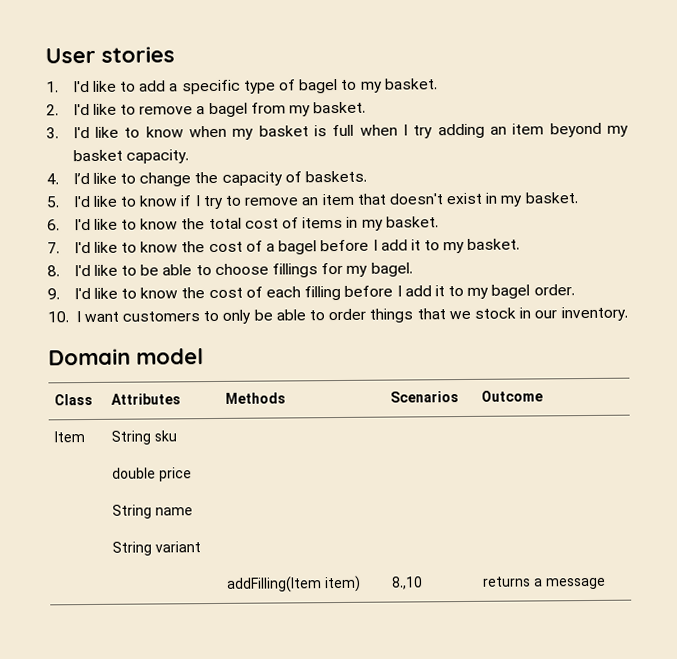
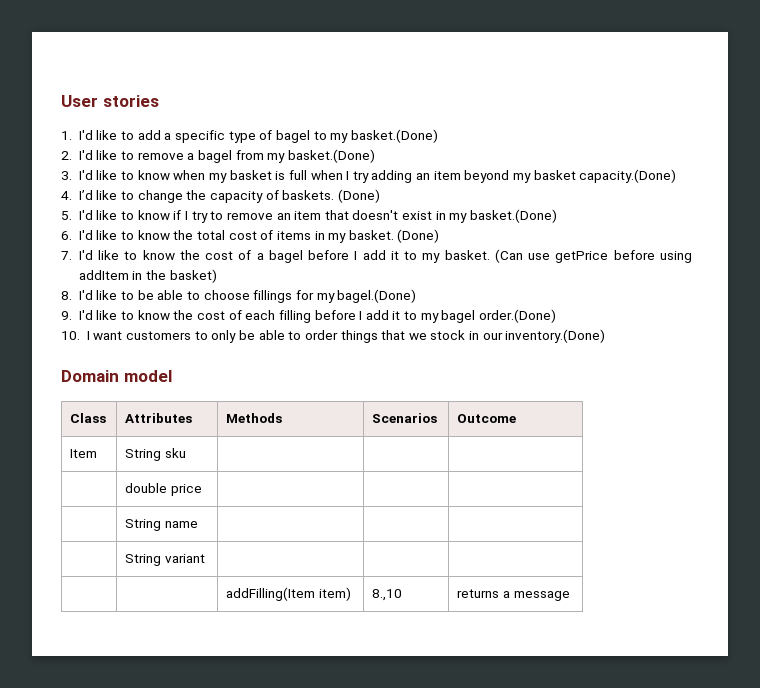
[383,78,438,90] basket. -> [350,129,438,143] basket.(Done)
[313,101,367,114] basket. -> [287,149,375,163] basket.(Done)
[125,149,189,164] capacity. -> [579,169,677,183] capacity.(Done)
(367, 176) none -> [337,189,380,203] (Done)
[524,192,578,204] basket. -> [470,209,558,223] basket.(Done)
(439, 222) none -> [397,229,440,243] (Done)
(521, 244) none -> [494,249,692,263] [78,269,217,283] (Can use getPrice before using addItem in the basket)
[370,262,413,277] bagel. -> [337,289,417,303] bagel.(Done)
[533,284,575,296] order. -> [479,309,557,323] order.(Done)
[560,306,628,322] inventory. -> [505,329,606,343] inventory.(Done)

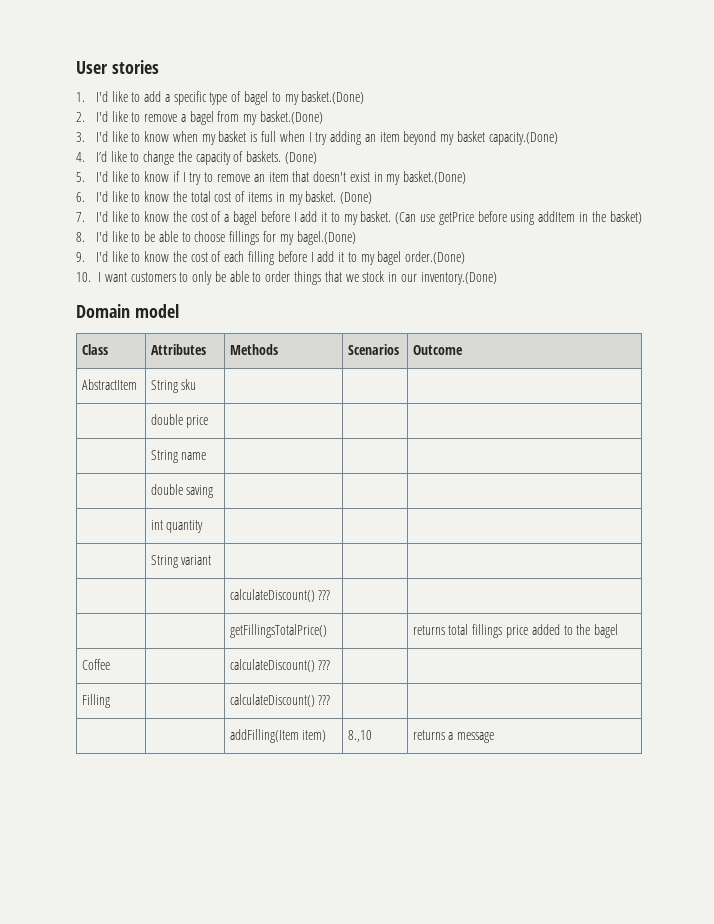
[70,449,98,458] Item -> [81,379,137,390] AbstractItem
[125,554,206,566] String variant | -> [150,484,214,498] [150,520,204,533] [150,555,212,568] [229,589,331,602] [229,624,327,638] [412,624,619,638] [81,659,110,670] [229,659,331,672] [81,694,110,708] [229,694,331,707] double saving | | | // | int quantity | | | // | String variant | | | // | | calculateDiscount() ??? | | // | | getFillingsTotalPrice() | | returns total fillings price added to the bagel // Coffee | | calculateDiscount() ??? | | // Filling | | calculateDiscount() ???

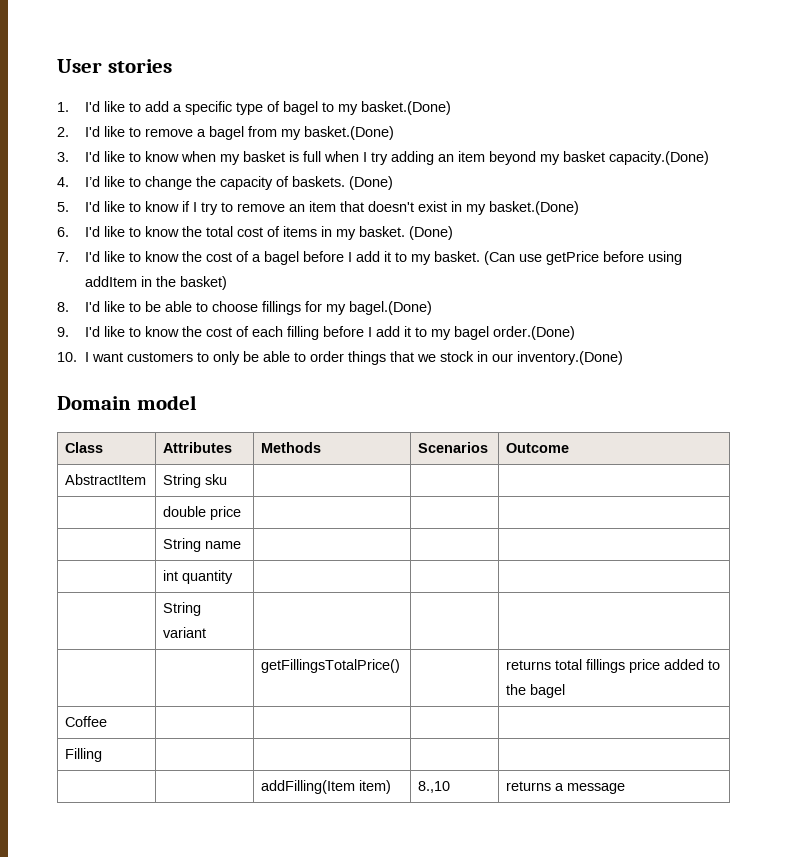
[150,484,214,498] // | double saving | | | -> (242, 545) none
[229,589,331,602] // | | calculateDiscount() ??? | | -> (207, 632) none
[229,659,331,672] calculateDiscount() ??? -> (108, 721) none
[229,694,331,707] calculateDiscount() ??? -> (103, 755) none

